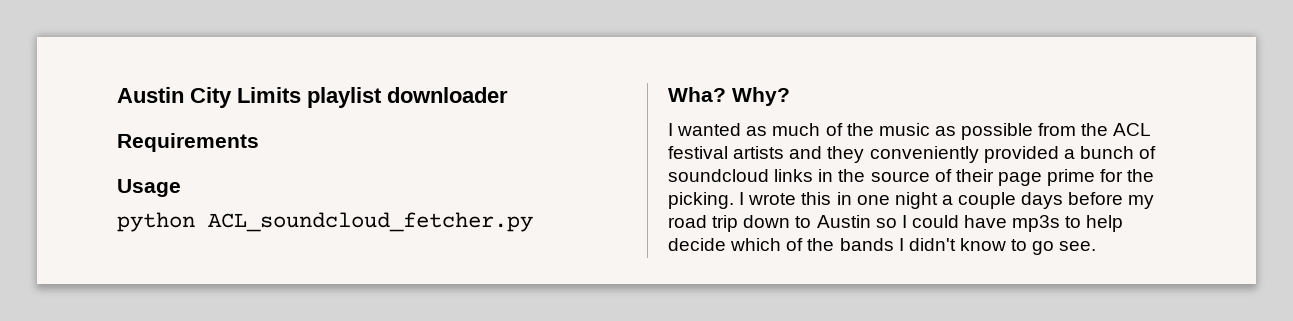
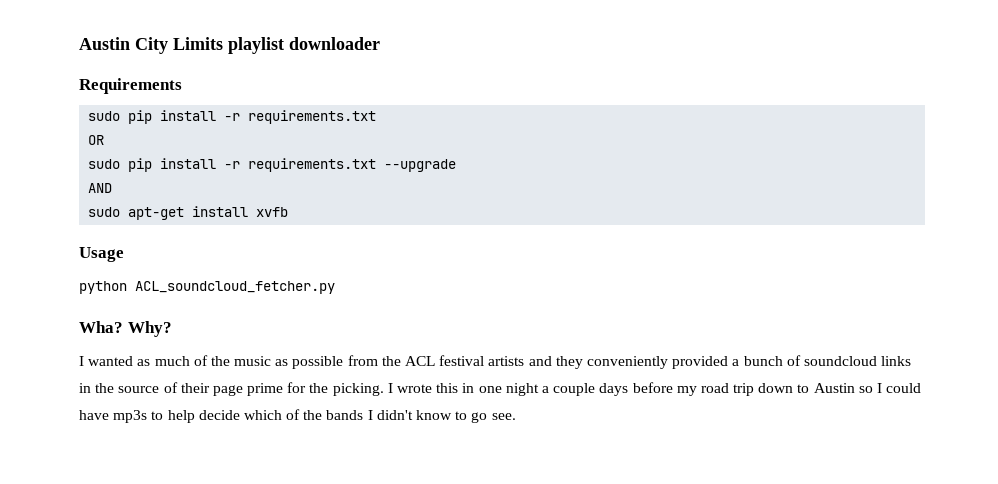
(259, 142) none -> [88,110,377,124] [88,135,105,145] [88,158,457,172] [88,183,113,193] [88,206,289,220] // sudo pip install -r requirements.txt // OR // sudo pip install -r requirements.txt --upgrade // AND // sudo apt-get install xvfb

